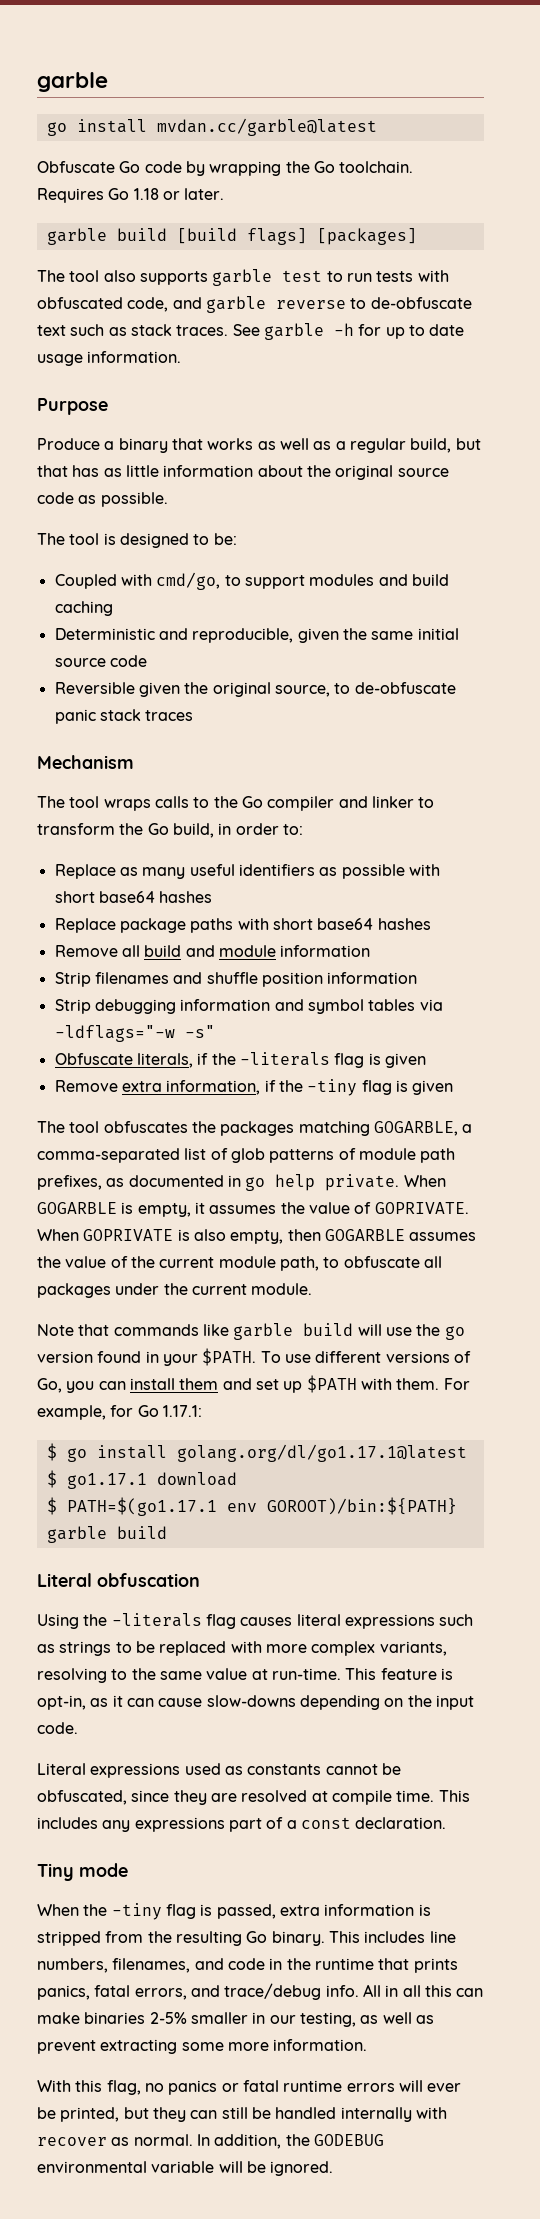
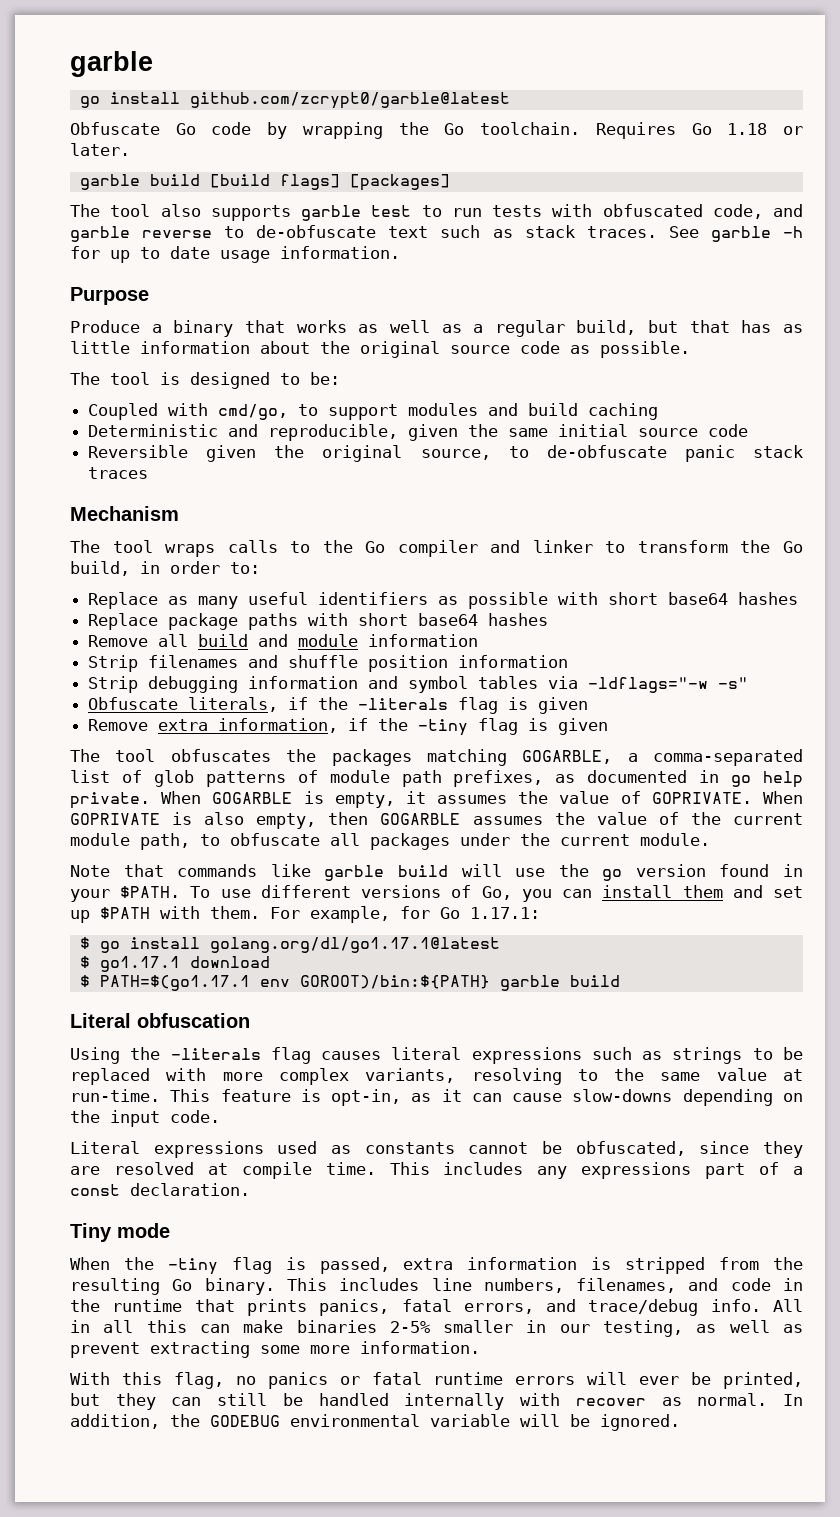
[156,118,377,136] mvdan.cc/garble@latest -> [189,92,510,109] github.com/zcrypt0/garble@latest

